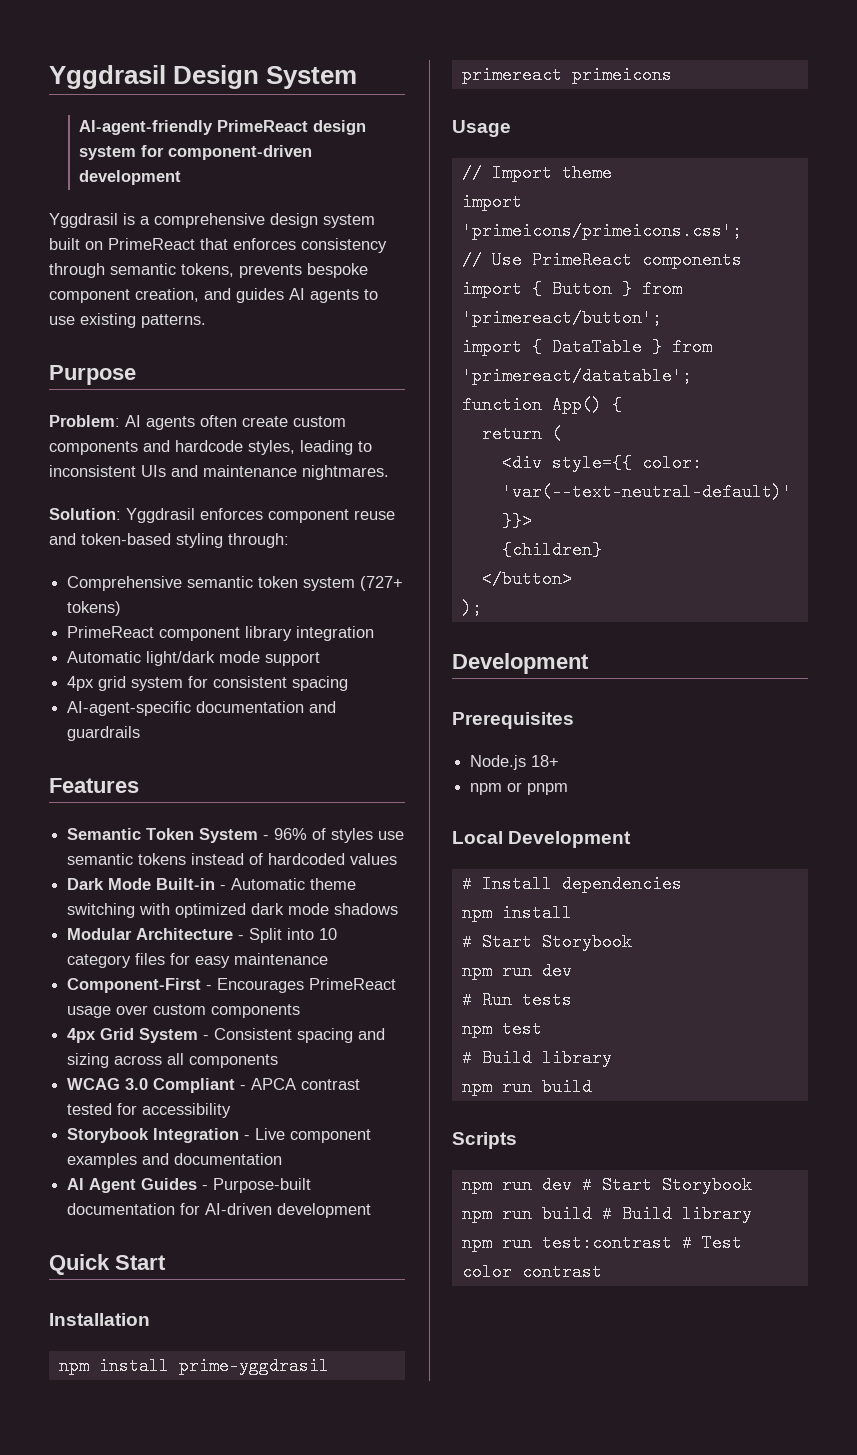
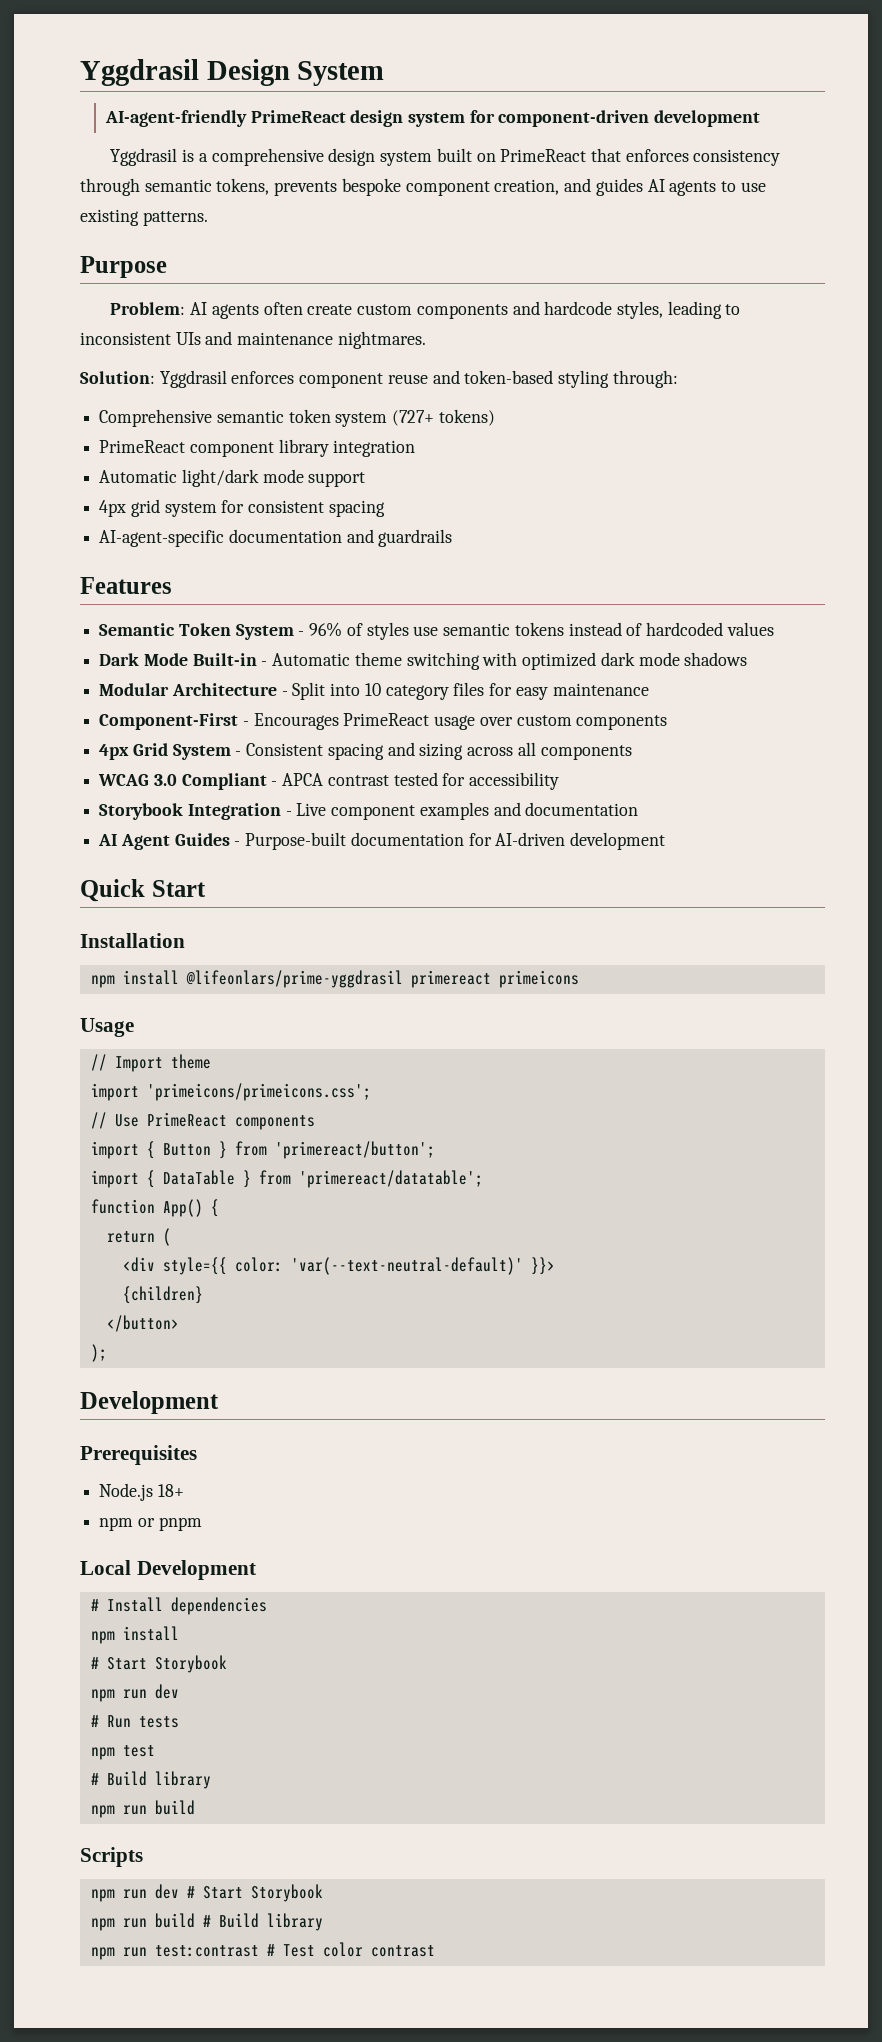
[178,1357,329,1375] prime-yggdrasil -> [185,970,403,988] @lifeonlars/prime-yggdrasil

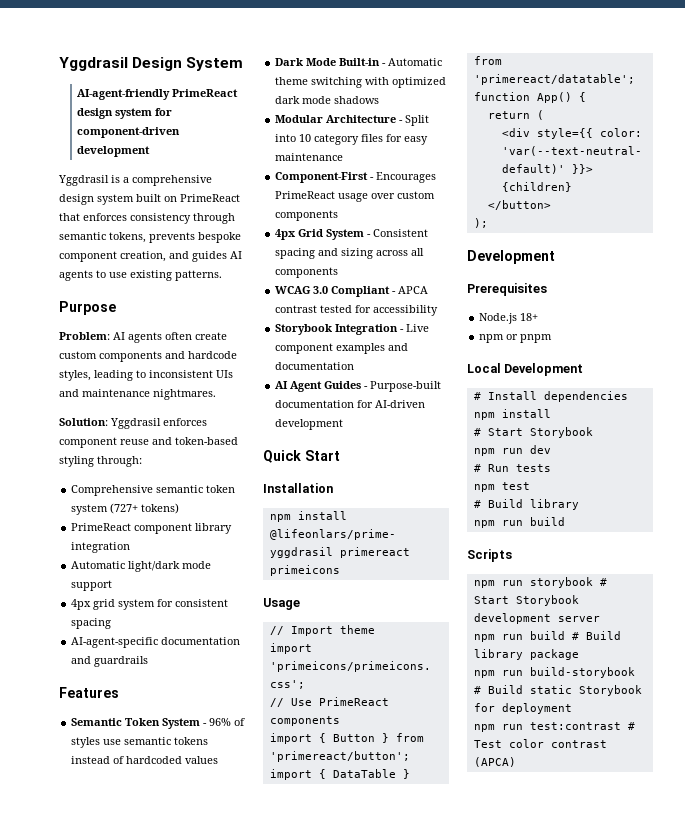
[154,1884,323,1902] dev # Start Storybook -> [529,577,607,588] [473,595,579,606] [473,613,600,624] storybook # Start Storybook development server
(323, 1922) none -> [529,649,579,660] [473,667,635,678] [473,685,642,696] [473,703,572,714] package // npm run build-storybook # Build static Storybook for deployment
(435, 1951) none -> [473,757,516,767] (APCA)

